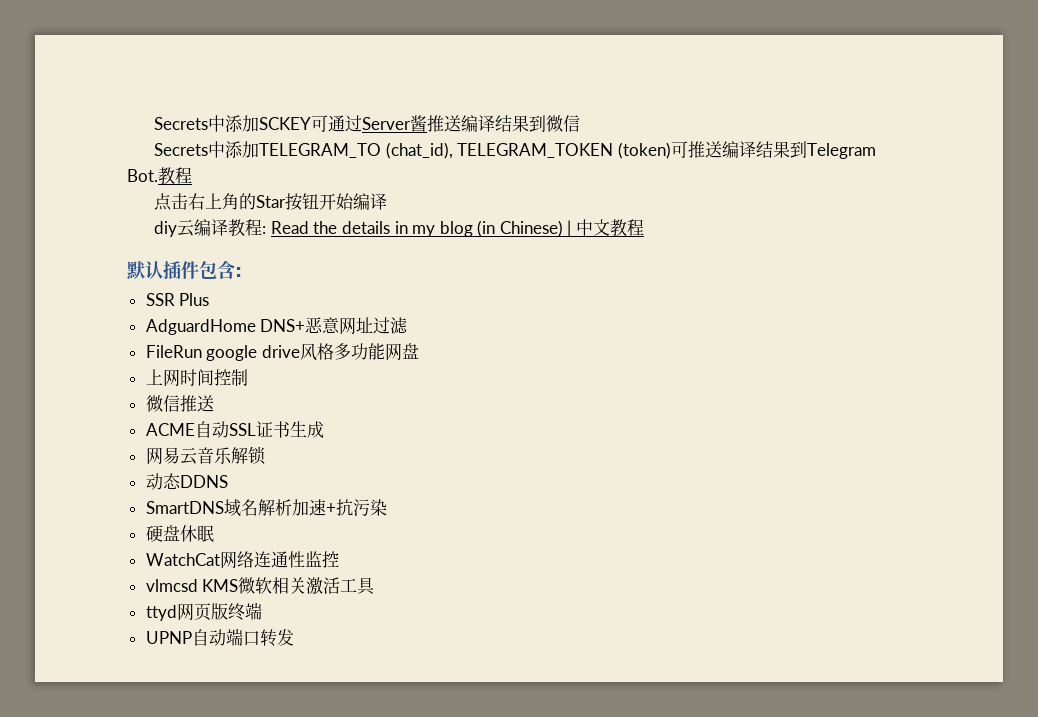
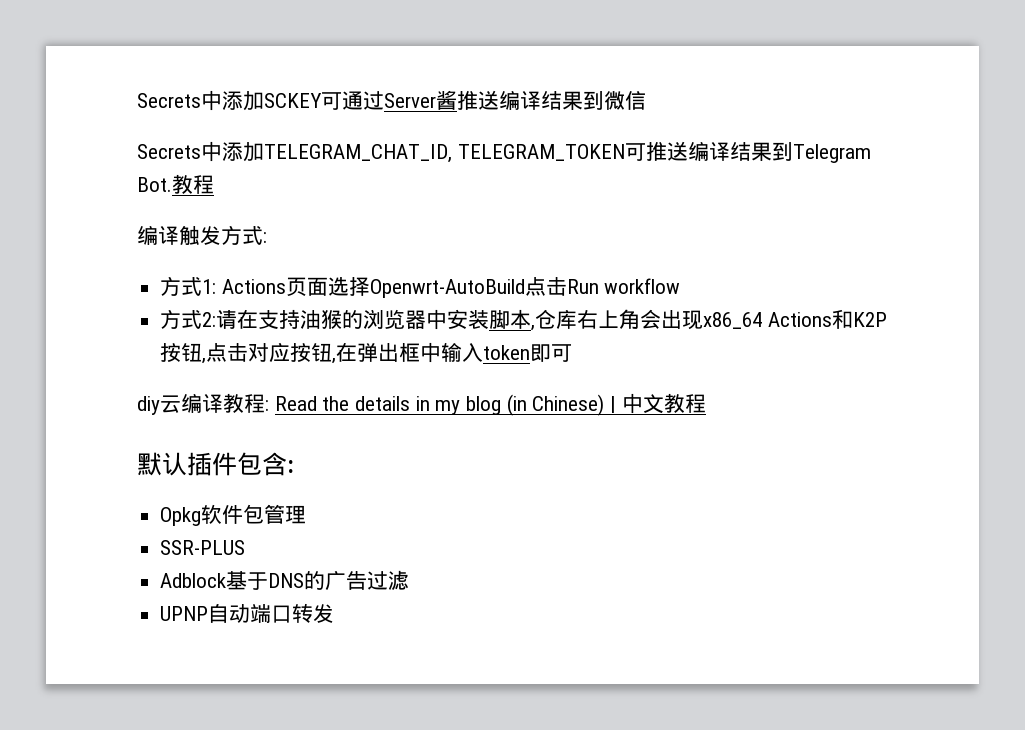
[259,142,671,159] TELEGRAM_TO (chat_id), TELEGRAM_TOKEN (token) -> [264,144,625,163] TELEGRAM_CHAT_ID, TELEGRAM_TOKEN
[154,193,388,211] 点击右上角的Star按钮开始编译 -> [137,225,267,246] [160,276,681,298] [160,309,887,331] [160,342,573,364] 编译触发方式: // 方式1: Actions页面选择Openwrt-AutoBuild点击Run workflow // 方式2:请在支持油猴的浏览器中安装脚本,仓库右上角会出现x86_64 Actions和K2P按钮,点击对应按钮,在弹出框中输入token即可
[145,293,210,306] [145,317,409,335] [145,343,419,361] [145,369,248,387] [145,395,214,412] [145,421,324,438] [145,446,266,465] [145,473,228,490] [145,499,387,517] [145,525,214,542] [145,551,339,569] [145,577,376,595] [145,602,262,621] SSR Plus // AdguardHome DNS+恶意网址过滤 // FileRun google drive风格多功能网盘 // 上网时间控制 // 微信推送 // ACME自动SSL证书生成 // 网易云音乐解锁 // 动态DDNS // SmartDNS域名解析加速+抗污染 // 硬盘休眠 // WatchCat网络连通性监控 // vlmcsd KMS微软相关激活工具 // ttyd网页版终端 -> [160,504,307,526] [160,540,246,555] [160,570,410,590] Opkg软件包管理 // SSR-PLUS // Adblock基于DNS的广告过滤

